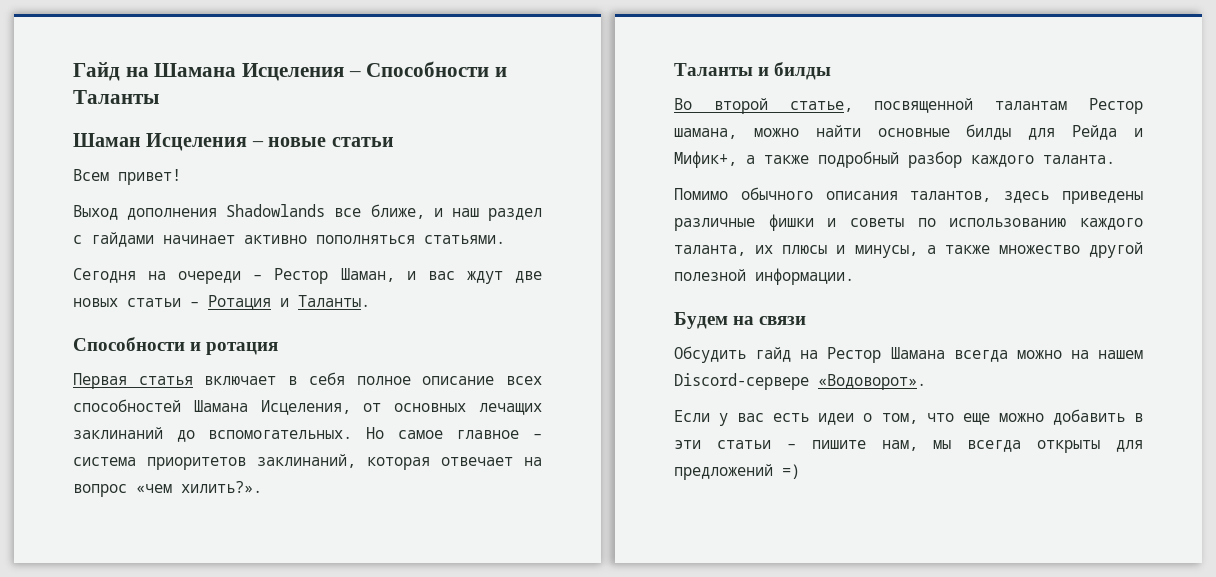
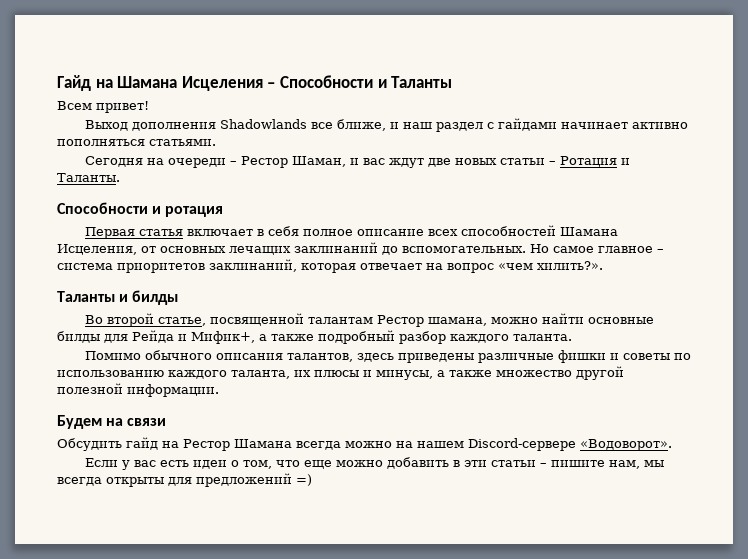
[73,133,394,151] // Шаман Исцеления – новые статьи -> (453, 82) none

